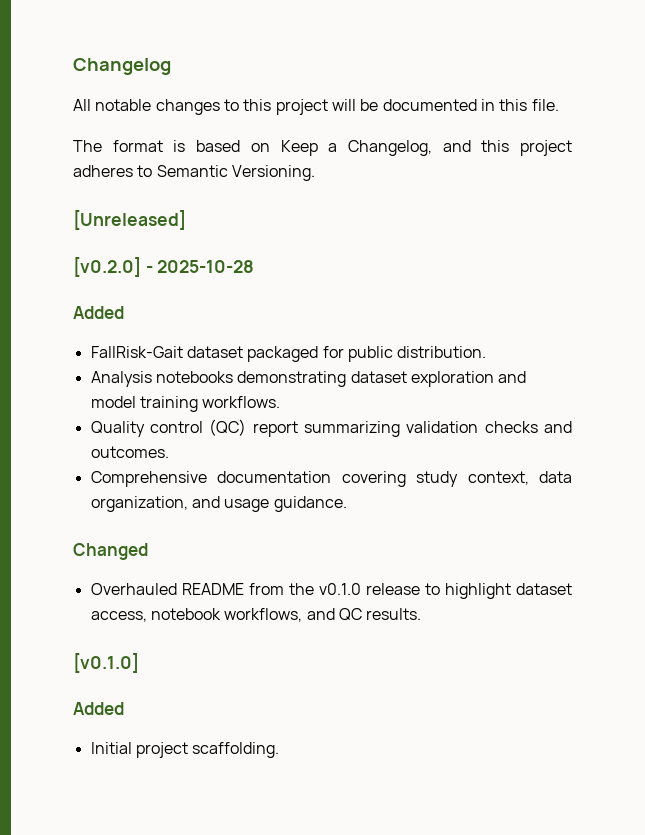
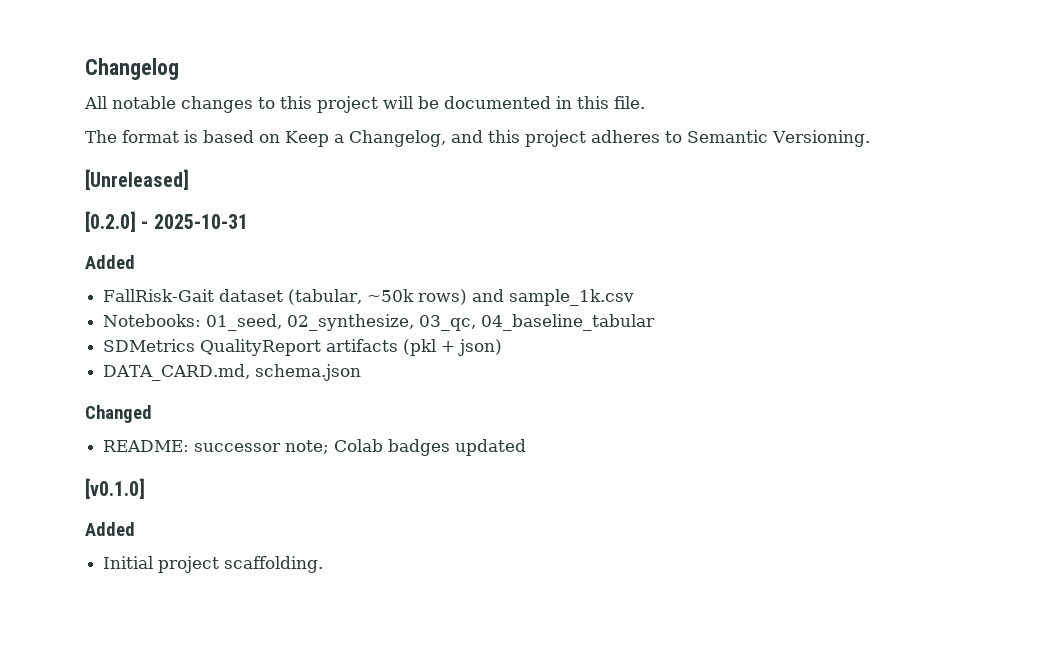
[73,257,255,277] [v0.2.0] - 2025-10-28 -> [85,211,248,232] [0.2.0] - 2025-10-31
[247,346,487,362] [90,371,527,387] [90,396,281,412] [90,419,572,437] [90,446,169,458] [90,471,572,487] [90,496,347,512] [73,543,148,560] [90,583,572,599] [90,608,422,622] packaged for public distribution. // Analysis notebooks demonstrating dataset exploration and model training workflows. // Quality control (QC) report summarizing validation checks and outcomes. // Comprehensive documentation covering study context, data organization, and usage guidance. // Changed // Overhauled README from the v0.1.0 release to highlight dataset access, notebook workflows, and QC results. -> [288,289,635,306] [103,314,656,331] [103,339,503,356] [103,364,362,381] [85,405,152,423] [103,439,527,456] (tabular, ~50k rows) and sample_1k.csv // Notebooks: 01_seed, 02_synthesize, 03_qc, 04_baseline_tabular // SDMetrics QualityReport artifacts (pkl + json) // DATA_CARD.md, schema.json // Changed // README: successor note; Colab badges updated

